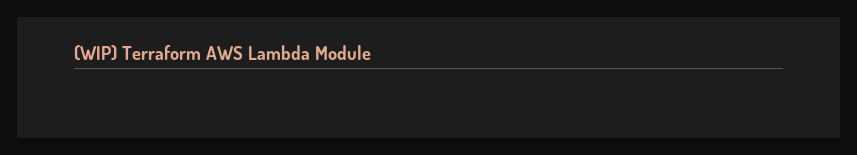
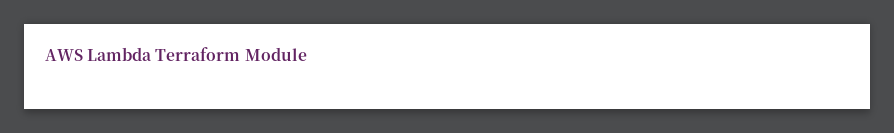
[74,45,201,61] (WIP) Terraform -> (45, 55) none
(310, 52) none -> [155,47,241,61] Terraform

